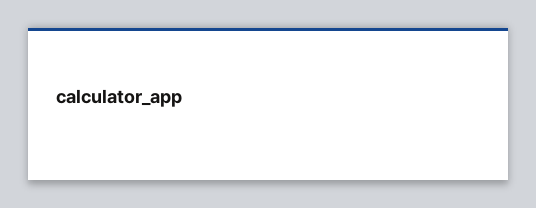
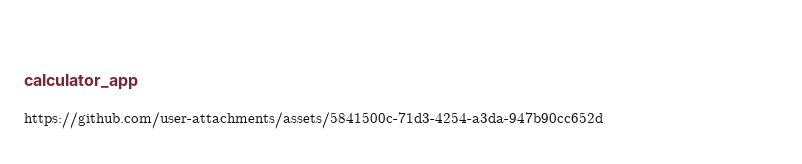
(182, 98) none -> [24,111,603,129] // https://github.com/user-attachments/assets/5841500c-71d3-4254-a3da-947b90cc652d

